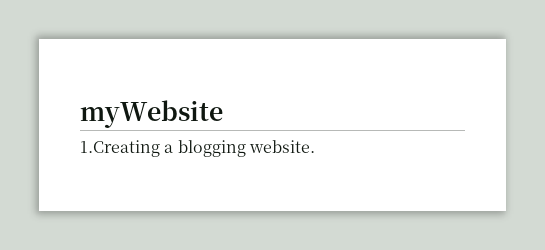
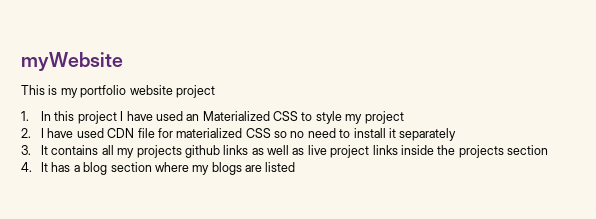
[80,140,315,157] 1.Creating a blogging website. -> [21,85,215,98] [21,111,404,124] [21,128,457,141] [21,145,549,158] [21,162,296,175] This is my portfolio website project // 1. In this project I have used an Materialized CSS to style my project // 2. I have used CDN file for materialized CSS so no need to install it separately // 3. It contains all my projects github links as well as live project links inside the projects section // 4. It has a blog section where my blogs are listed

